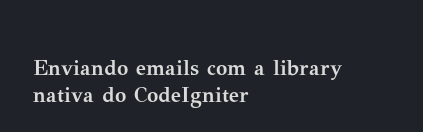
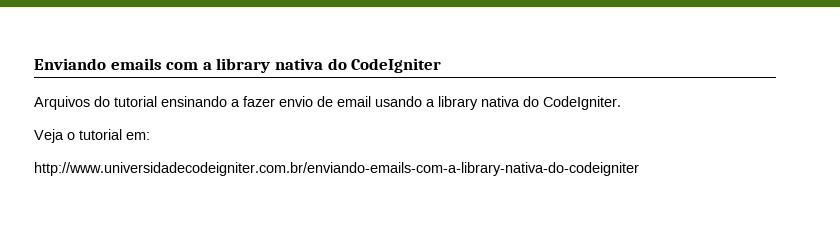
(249, 97) none -> [34,96,621,110] [34,129,150,143] [34,162,639,176] // Arquivos do tutorial ensinando a fazer envio de email usando a library nativa do CodeIgniter. // Veja o tutorial em: // http://www.universidadecodeigniter.com.br/enviando-emails-com-a-library-nativa-do-codeigniter

